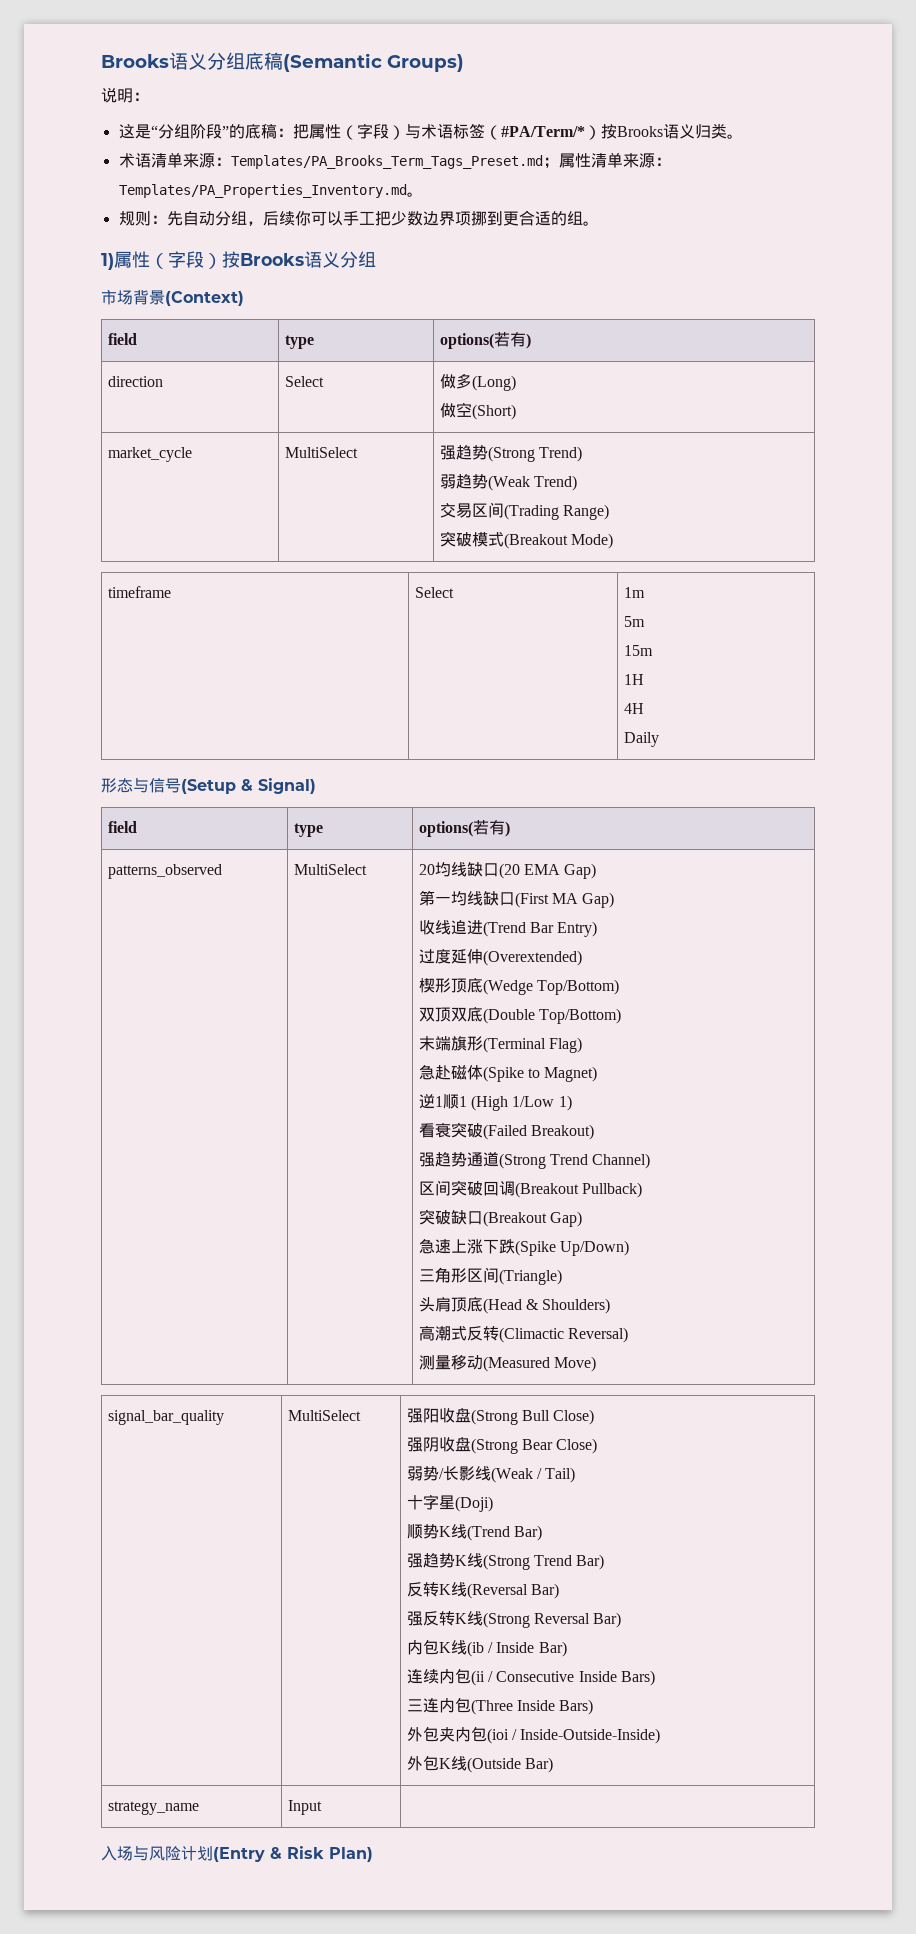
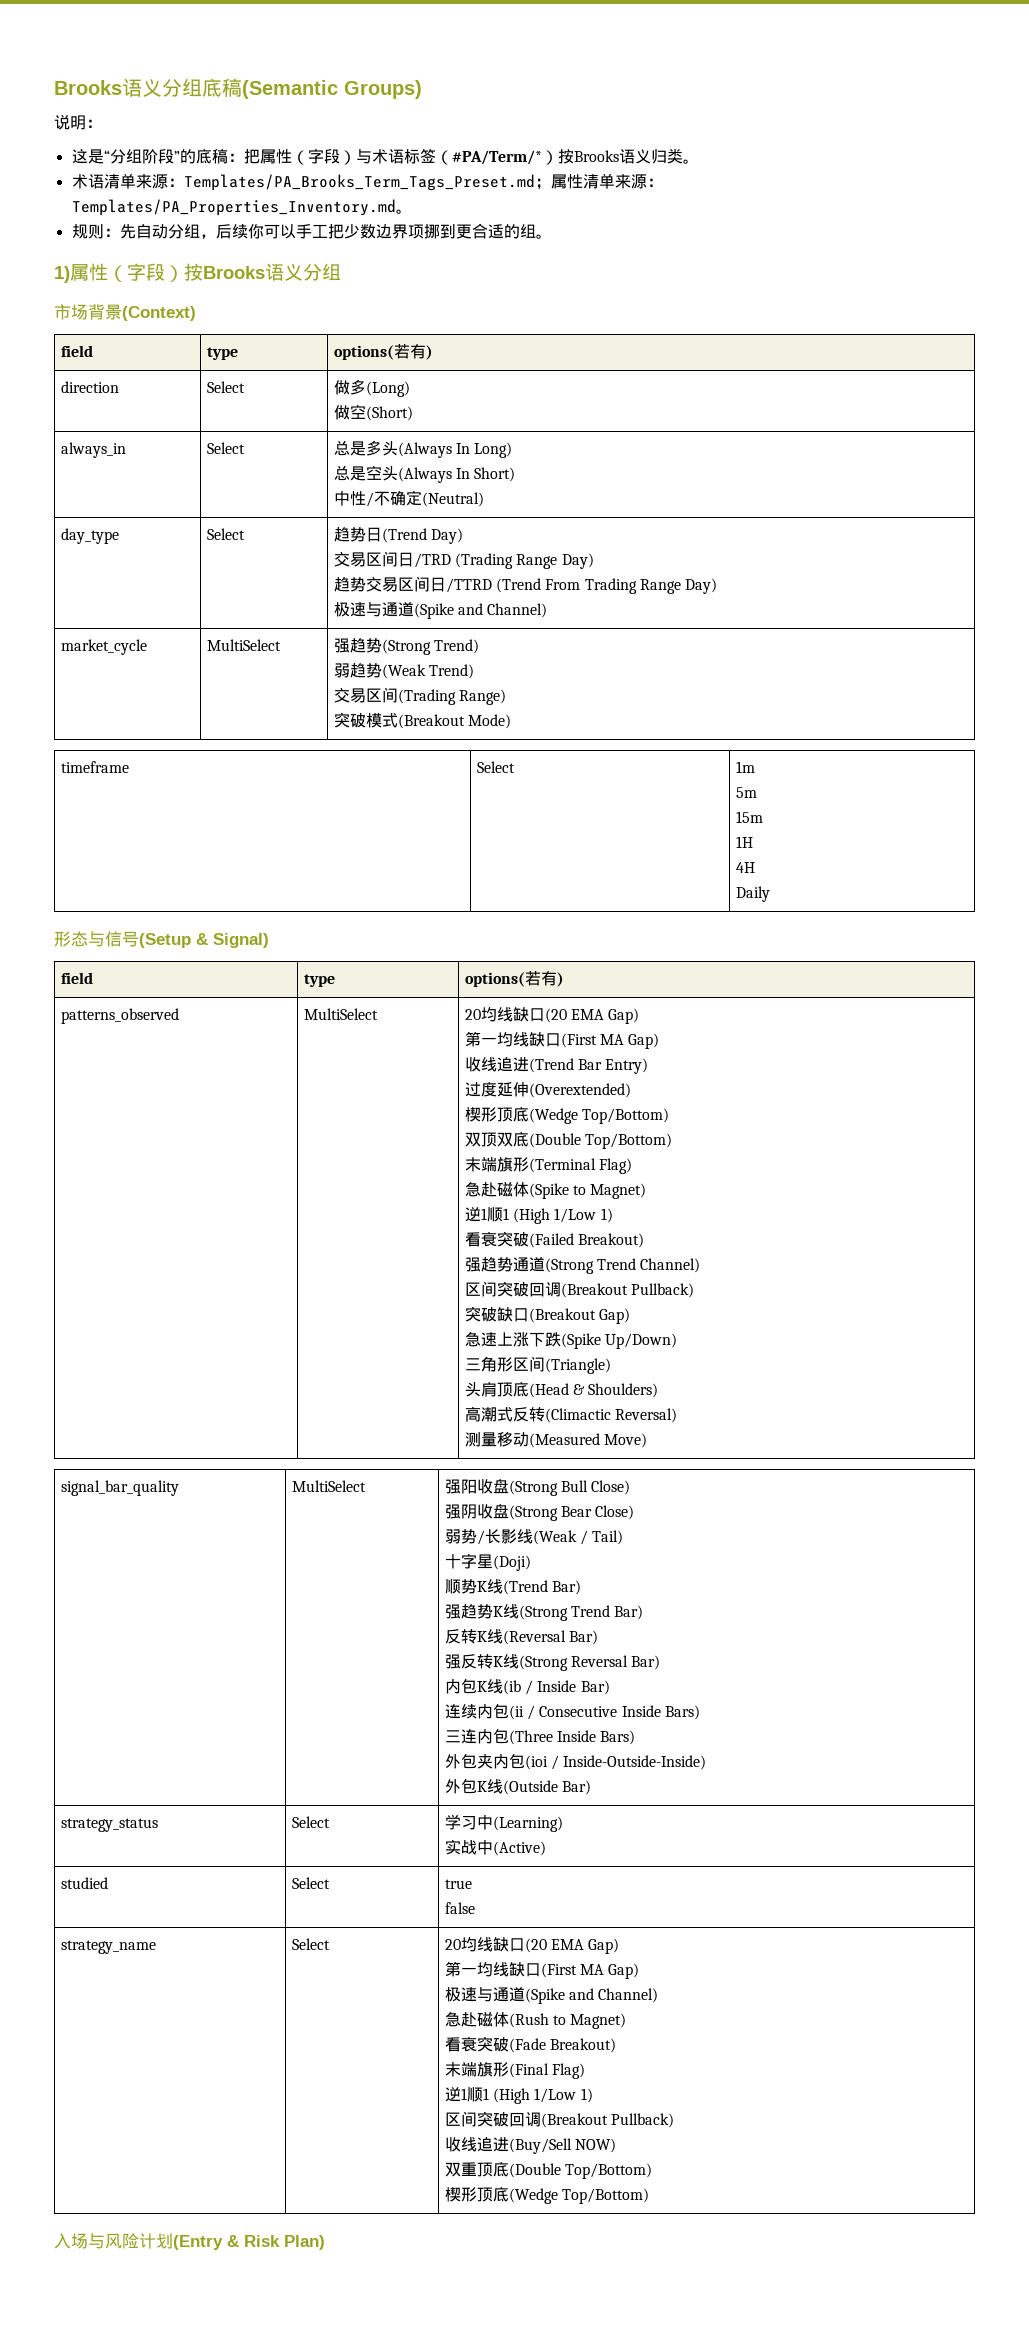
(516, 412) none -> [60,442,126,458] [206,442,245,454] [333,440,513,458] [333,465,516,483] [333,490,484,507] [60,528,119,544] [206,528,245,540] [333,527,463,544] [333,551,594,569] [333,576,718,594] [333,602,548,619] // always_in | Select | 总是多头(Always In Long) // 总是空头(Always In Short) // 中性/不确定(Neutral) // day_type | Select | 趋势日(Trend Day) // 交易区间日/TRD (Trading Range Day) // 趋势交易区间日/TTRD (Trend From Trading Range Day) // 极速与通道(Spike and Channel)
[107,1801,199,1815] [287,1800,322,1815] strategy_name | Input | -> [60,1818,158,1832] [291,1816,330,1828] [444,1814,563,1832] [444,1839,546,1856] [60,1877,108,1889] [291,1877,330,1889] [444,1879,472,1889] [444,1902,475,1914] [60,1940,156,1954] [291,1938,330,1950] [444,1937,620,1954] [444,1961,640,1979] [444,1987,659,2004] [444,2012,627,2029] [444,2036,616,2053] [444,2062,585,2079] [444,2087,593,2104] [444,2111,674,2128] [444,2137,616,2154] [444,2162,652,2179] [444,2187,649,2204] strategy_status | Select | 学习中(Learning) // 实战中(Active) // studied | Select | true // false // strategy_name | Select | 20均线缺口(20 EMA Gap) // 第一均线缺口(First MA Gap) // 极速与通道(Spike and Channel) // 急赴磁体(Rush to Magnet) // 看衰突破(Fade Breakout) // 末端旗形(Final Flag) // 逆1顺1 (High 1/Low 1) // 区间突破回调(Breakout Pullback) // 收线追进(Buy/Sell NOW) // 双重顶底(Double Top/Bottom) // 楔形顶底(Wedge Top/Bottom)

